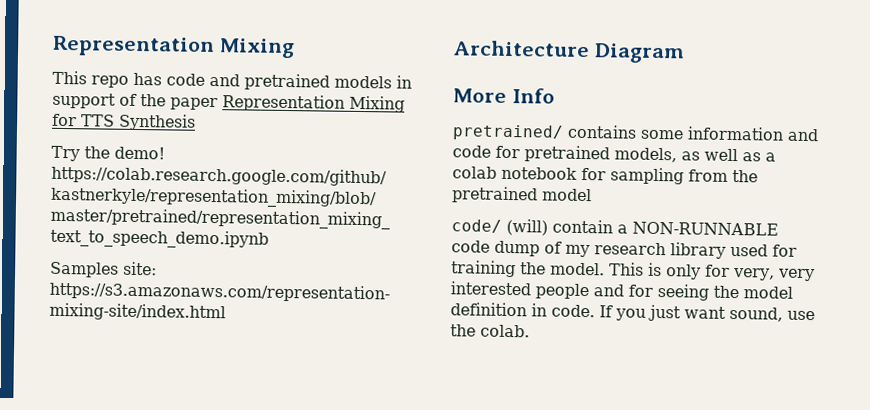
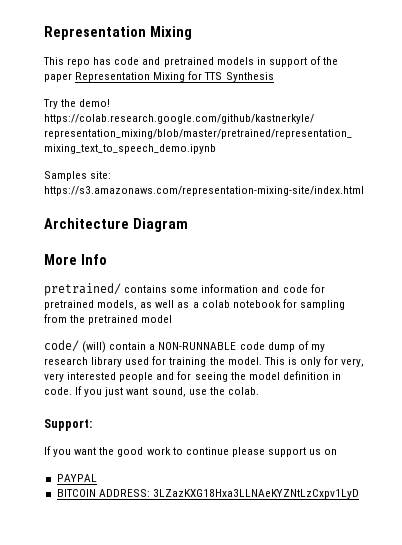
(530, 331) none -> [44,419,92,431] [44,446,338,457] [56,474,97,482] [56,489,359,499] // Support: // If you want the good work to continue please support us on // PAYPAL // BITCOIN ADDRESS: 3LZazKXG18Hxa3LLNAeKYZNtLzCxpv1LyD

